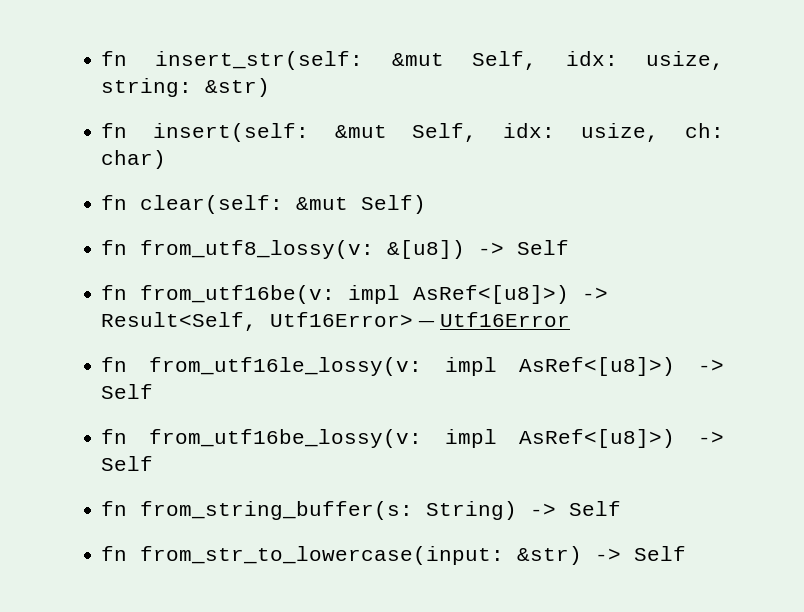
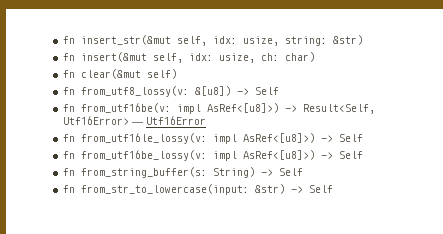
[100,51,538,70] fn insert_str(self: &mut Self, -> [63,35,208,46] fn insert_str(&mut self,
[152,123,478,142] insert(self: &mut Self, -> [81,52,184,63] insert(&mut self,
[139,195,426,214] clear(self: &mut Self) -> [81,69,178,79] clear(&mut self)

